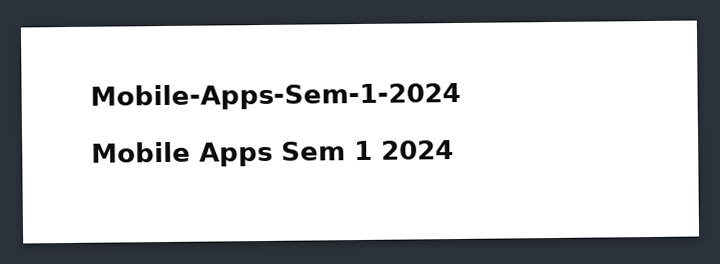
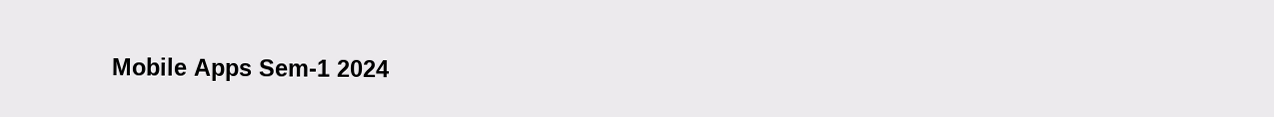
[90,81,461,111] Mobile-Apps-Sem-1-2024 // -> (111, 66) none
[281,140,373,161] Sem 1 -> [258,59,330,77] Sem-1

